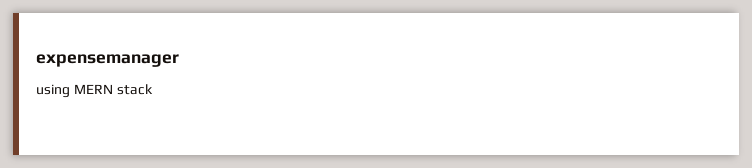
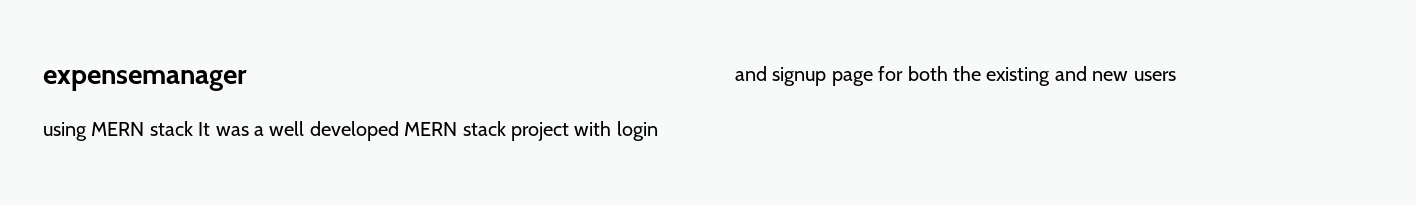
(153, 89) none -> [198,121,658,141] [735,66,1176,86] It was a well developed MERN stack project with login and signup page for both the existing and new users

